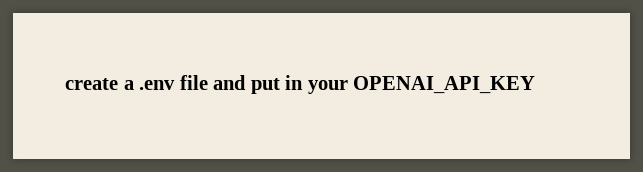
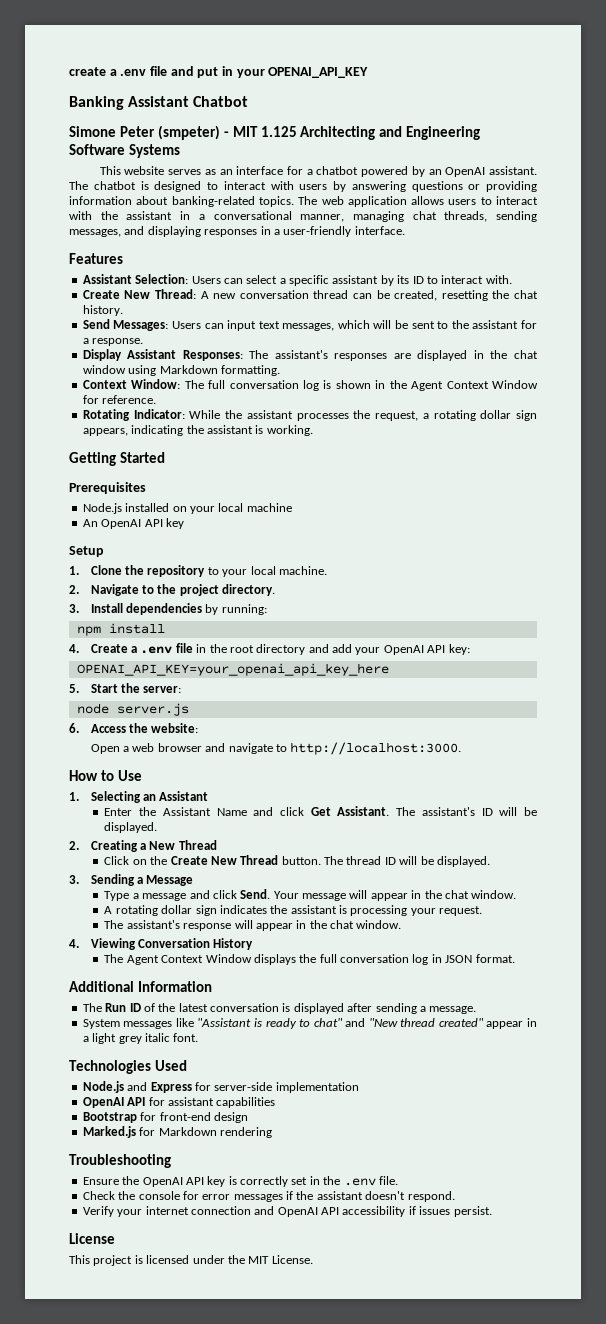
(536, 85) none -> [69,96,249,110] [69,125,481,140] [69,144,180,158] [99,166,537,177] [69,181,537,192] [69,196,538,207] [69,211,537,222] [69,226,405,237] [69,253,123,264] [82,274,512,286] [82,289,539,301] [82,305,123,316] [82,319,538,331] [82,338,144,346] [82,349,538,361] [82,365,280,376] [82,379,538,391] [82,395,157,404] [82,409,537,421] [82,425,313,436] [69,452,165,466] [69,482,146,494] [82,503,292,514] [82,518,184,529] [69,546,104,557] [69,565,327,577] [69,584,276,596] [69,603,267,615] [76,623,165,636] [69,643,470,655] [76,663,389,676] [69,683,182,693] [76,703,189,716] [69,723,199,733] [90,742,462,755] [69,770,142,781] [69,791,209,803] [104,806,538,816] [104,822,158,833] [69,840,217,852] [104,855,490,867] [69,874,194,886] [104,889,517,901] [104,905,483,916] [104,920,402,931] [69,938,254,950] [104,954,515,965] [69,981,212,992] [82,1003,477,1014] [82,1018,538,1029] [82,1033,199,1044] [69,1060,187,1074] [82,1081,359,1093] [82,1097,276,1108] [82,1112,248,1123] [82,1126,272,1138] [69,1154,171,1168] [82,1176,398,1187] [82,1191,455,1202] [82,1206,492,1217] [69,1233,115,1244] [69,1255,313,1266] // Banking Assistant Chatbot // Simone Peter (smpeter) - MIT 1.125 Architecting and Engineering Software Systems // This website serves as an interface for a chatbot powered by an OpenAI assistant. The chatbot is designed to interact with users by answering questions or providing information about banking-related topics. The web application allows users to interact with the assistant in a conversational manner, managing chat threads, sending messages, and displaying responses in a user-friendly interface. // Features // Assistant Selection: Users can select a specific assistant by its ID to interact with. // Create New Thread: A new conversation thread can be created, resetting the chat history. // Send Messages: Users can input text messages, which will be sent to the assistant for a response. // Display Assistant Responses: The assistant's responses are displayed in the chat window using Markdown formatting. // Context Window: The full conversation log is shown in the Agent Context Window for reference. // Rotating Indicator: While the assistant processes the request, a rotating dollar sign appears, indicating the assistant is working. // Getting Started // Prerequisites // Node.js installed on your local machine // An OpenAI API key // Setup // 1. Clone the repository to your local machine. // 2. Navigate to the project directory. // 3. Install dependencies by running: // npm install // 4. Create a .env file in the root directory and add your OpenAI API key: // OPENAI_API_KEY=your_openai_api_key_here // 5. Start the server: // node server.js // 6. Access the website: // Open a web browser and navigate to http://localhost:3000. // How to Use // 1. Selecting an Assistant // Enter the Assistant Name and click Get Assistant. The assistant's ID will be displayed. // 2. Creating a New Thread // Click on the Create New Thread button. The thread ID will be displayed. // 3. Sending a Message // Type a message and click Send. Your message will appear in the chat window. // A rotating dollar sign indicates the assistant is processing your request. // The assistant's response will appear in the chat window. // 4. Viewing Conversation History // The Agent Context Window displays the full conversation log in JSON format. // Additional Information // The Run ID of the latest conversation is displayed after sending a message. // System messages like "Assistant is ready to chat" and "New thread created" appear in a light grey italic font. // Technologies Used // Node.js and Express for server-side implementation // OpenAI API for assistant capabilities // Bootstrap for front-end design // Marked.js for Markdown rendering // Troubleshooting // Ensure the OpenAI API key is correctly set in the .env file. // Check the console for error messages if the assistant doesn't respond. // Verify your internet connection and OpenAI API accessibility if issues persist. // License // This project is licensed under the MIT License.

